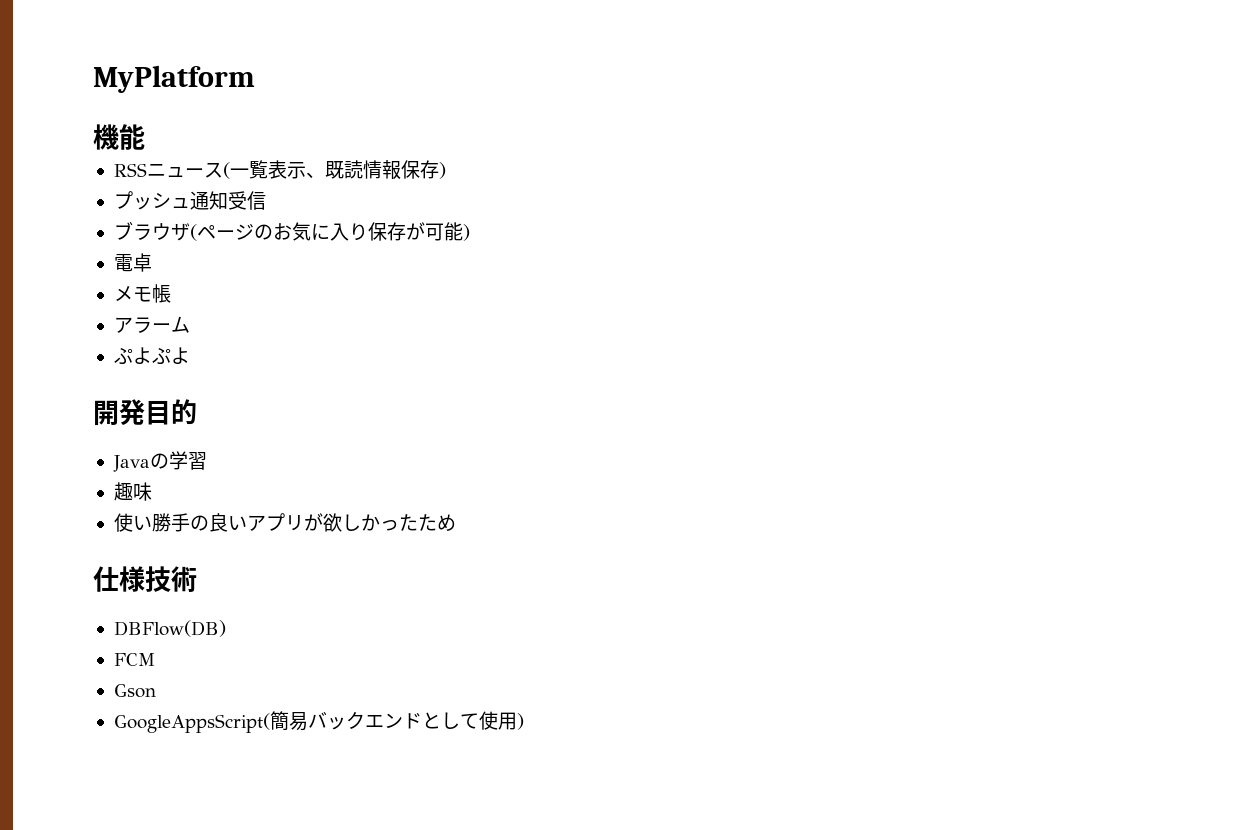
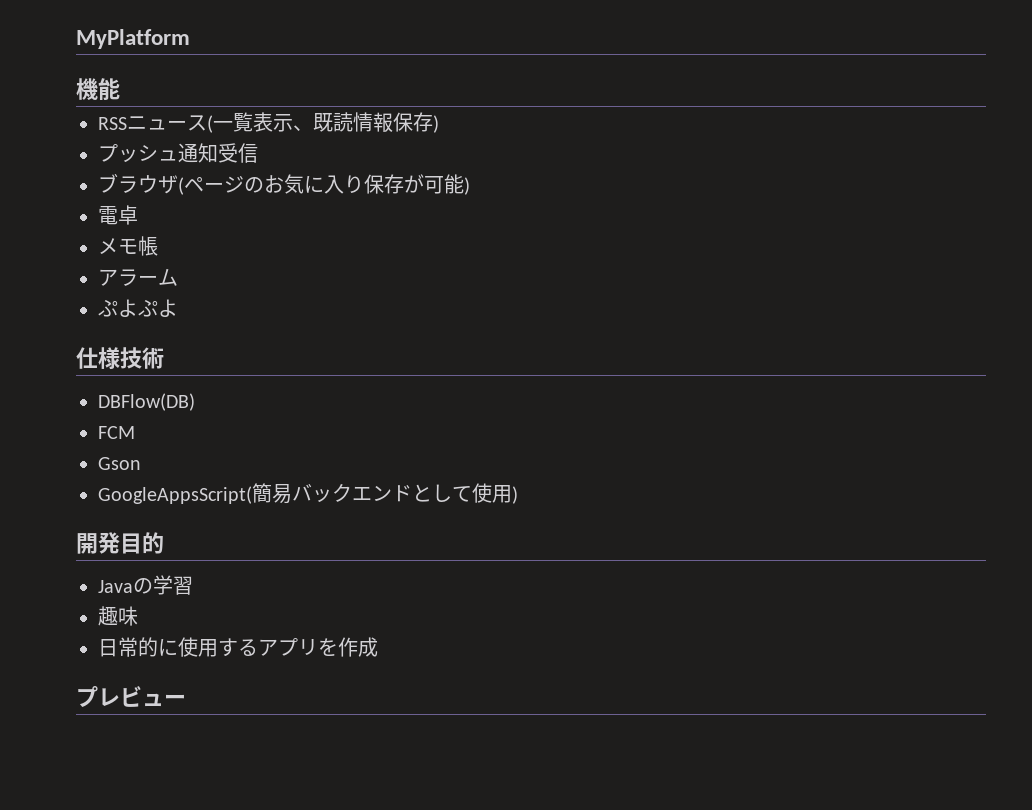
[93,399,197,426] [112,451,207,472] [113,482,152,501] [113,513,456,532] // 開発目的 // Javaの学習 // 趣味 // 使い勝手の良いアプリが欲しかったため -> (178, 308) none
(524, 721) none -> [76,532,164,554] [98,575,193,595] [98,606,138,626] [98,637,378,657] [76,686,186,707] // 開発目的 // Javaの学習 // 趣味 // 日常的に使用するアプリを作成 // プレビュー

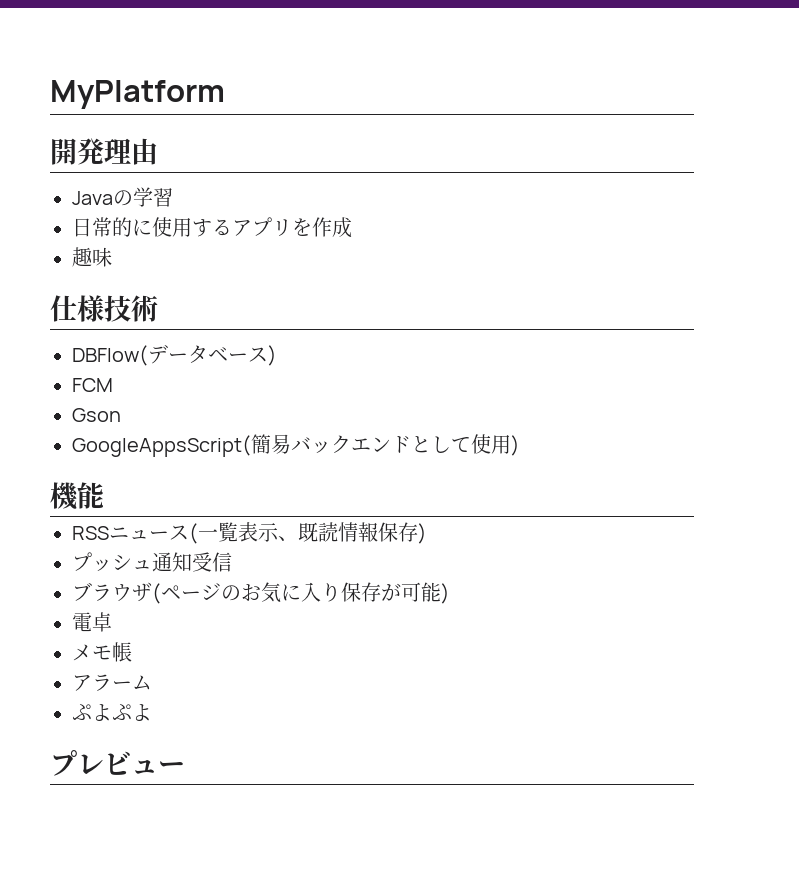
(190, 39) none -> [50,138,158,165] [72,187,173,207] [72,217,352,238] [72,247,112,267] [50,295,158,322] [72,344,277,366] [72,378,113,392] [72,408,121,422] [72,434,520,457] // 開発理由 // Javaの学習 // 日常的に使用するアプリを作成 // 趣味 // 仕様技術 // DBFlow(データベース) // FCM // Gson // GoogleAppsScript(簡易バックエンドとして使用)
[76,347,164,369] [98,393,195,411] [98,426,135,439] [98,457,141,470] [98,483,518,504] [76,532,164,554] [98,575,193,595] [98,606,138,626] [98,637,378,657] // 仕様技術 // DBFlow(DB) // FCM // Gson // GoogleAppsScript(簡易バックエンドとして使用) // 開発目的 // Javaの学習 // 趣味 // 日常的に使用するアプリを作成 -> (152, 712) none

